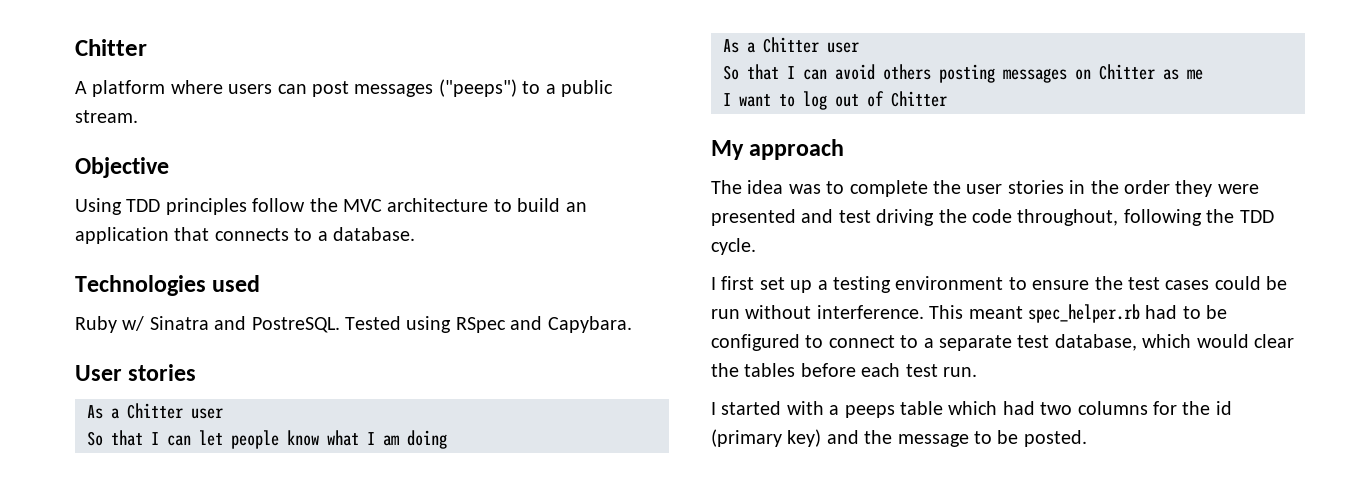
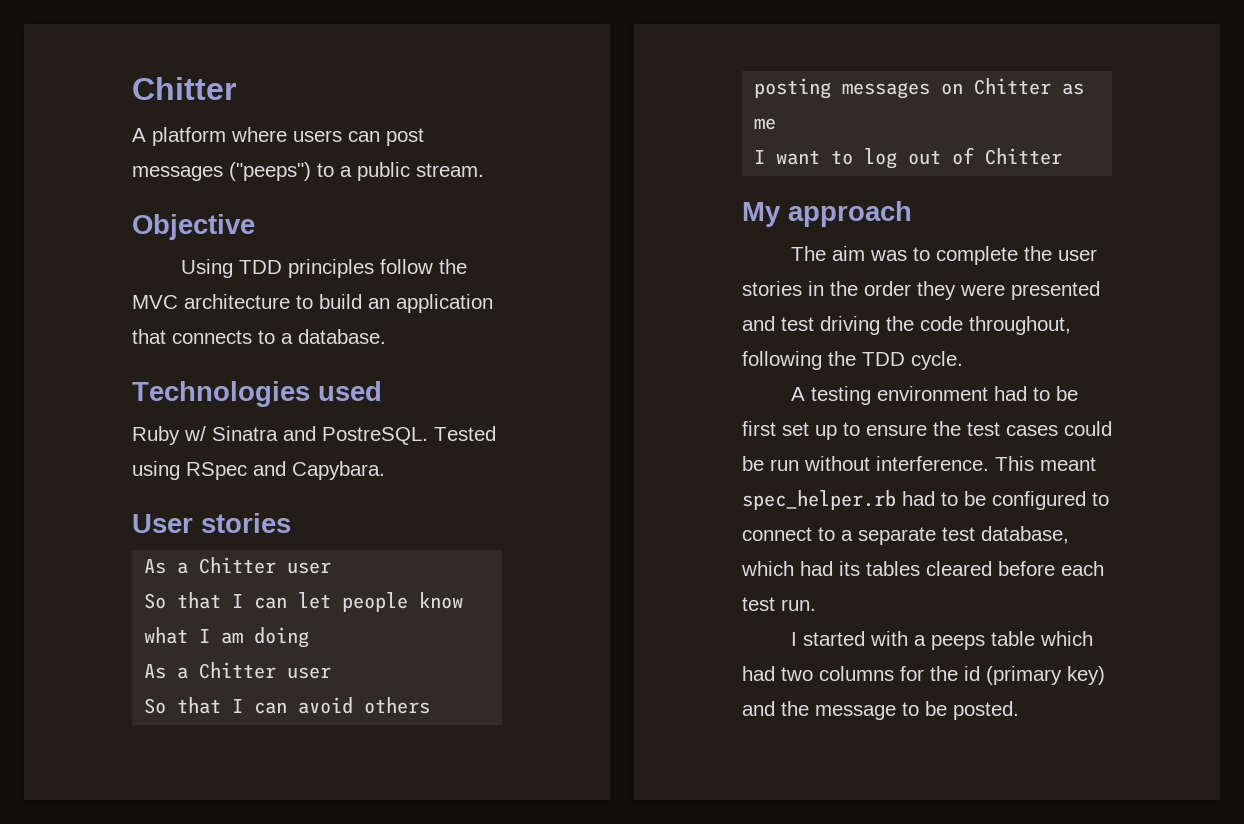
[747,180,784,194] idea -> [831,246,865,261] aim
[711,276,1004,293] I first set up a testing environment -> [790,386,1078,405] [742,421,837,440] A testing environment had to be first set up
[1196,334,1294,348] [711,363,796,377] would clear the tables -> [800,561,992,576] had its tables cleared

